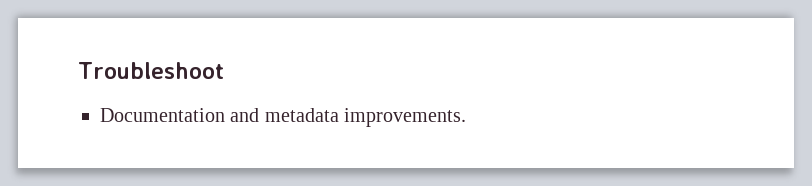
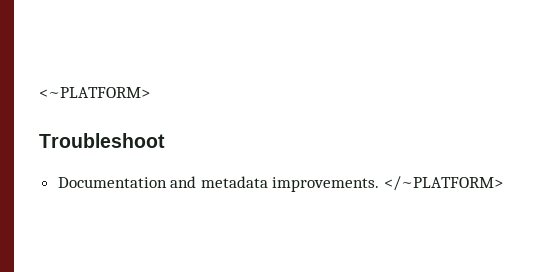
(78, 70) none -> [39,87,150,98] <~PLATFORM> //
(467, 117) none -> [384,176,504,191] </~PLATFORM>

